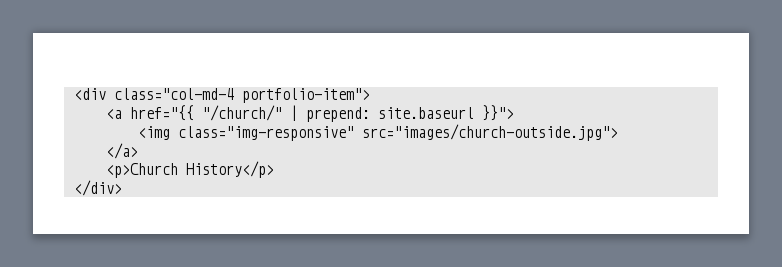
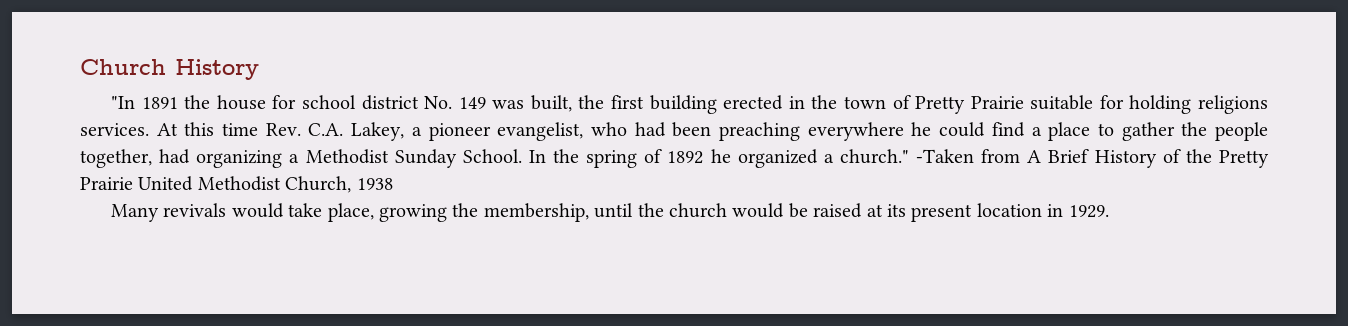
[73,88,370,103] [105,105,514,122] [137,124,618,141] [105,143,138,159] [105,161,274,178] [73,180,122,196] <div class="col-md-4 portfolio-item"> // <a href="{{ "/church/" | prepend: site.baseurl }}"> // <img class="img-responsive" src="images/church-outside.jpg"> // </a> // <p>Church History</p> // </div> -> [80,59,259,80] [111,95,1269,114] [80,122,1268,141] [80,149,1270,168] [80,176,393,193] [111,203,1109,222] Church History // "In 1891 the house for school district No. 149 was built, the first building erected in the town of Pretty Prairie suitable for holding religions services. At this time Rev. C.A. Lakey, a pioneer evangelist, who had been preaching everywhere he could find a place to gather the people together, had organizing a Methodist Sunday School. In the spring of 1892 he organized a church." -Taken from A Brief History of the Pretty Prairie United Methodist Church, 1938 // Many revivals would take place, growing the membership, until the church would be raised at its present location in 1929.

